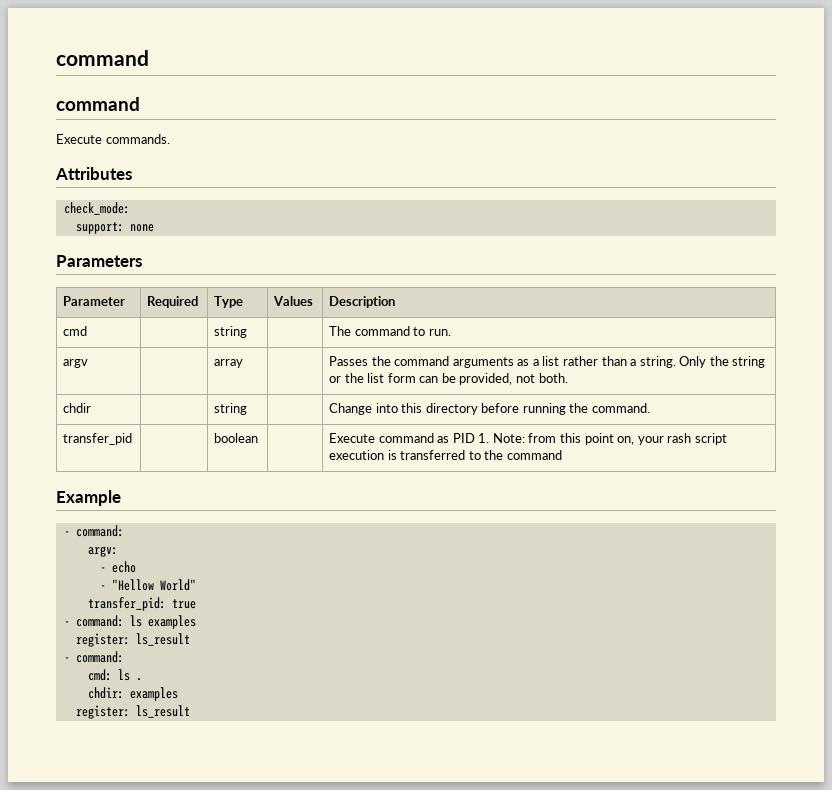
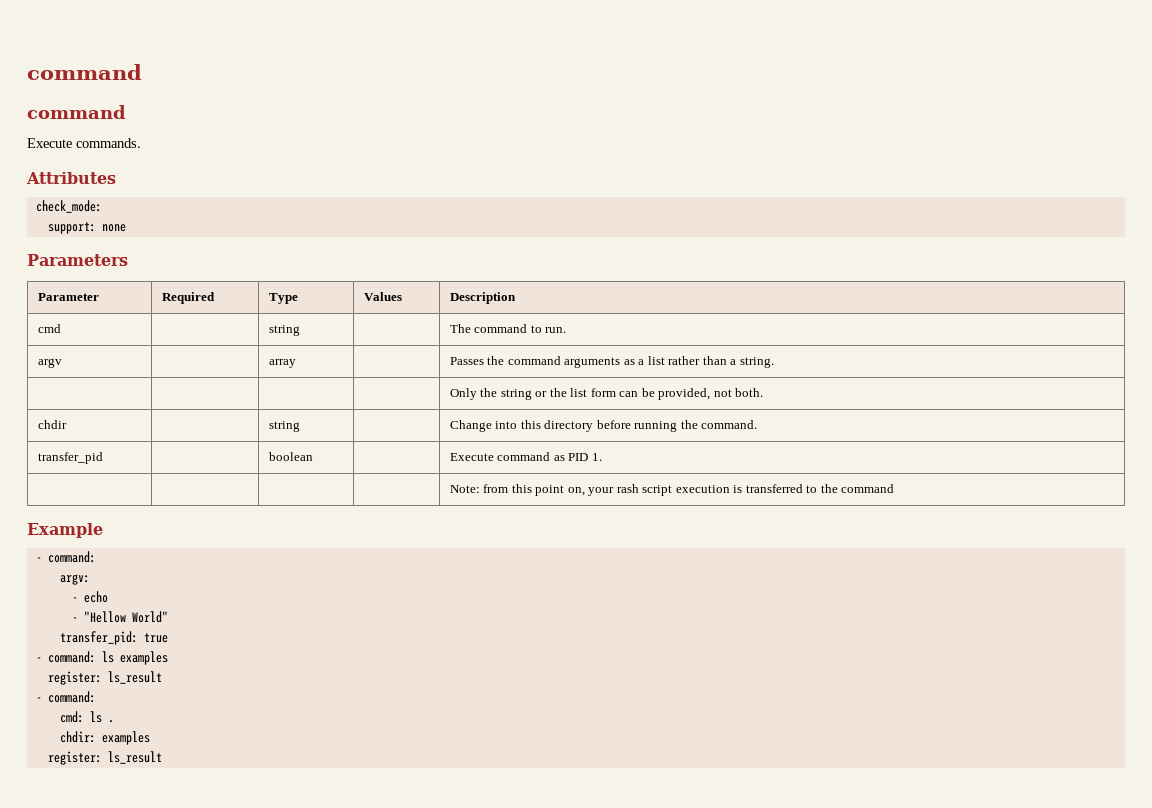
(676, 362) none -> (774, 362) // | | | |
(490, 438) none -> (602, 457) // | | | |

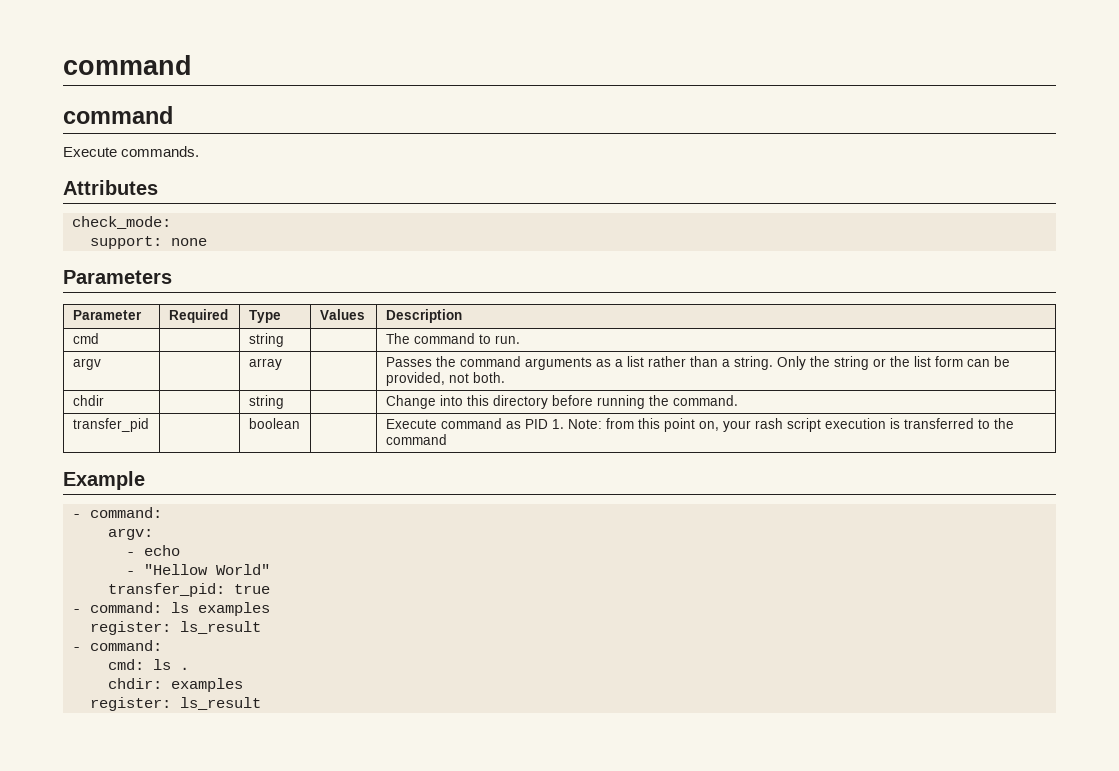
(774, 362) // | | | | -> (773, 363) none
(602, 457) // | | | | -> (564, 424) none

